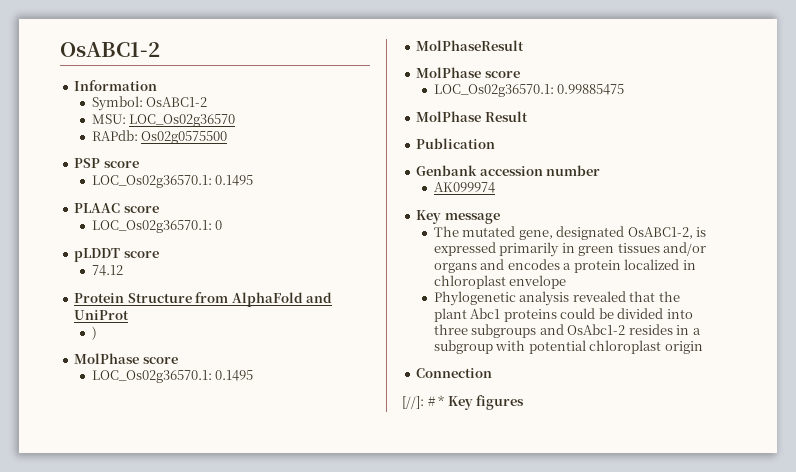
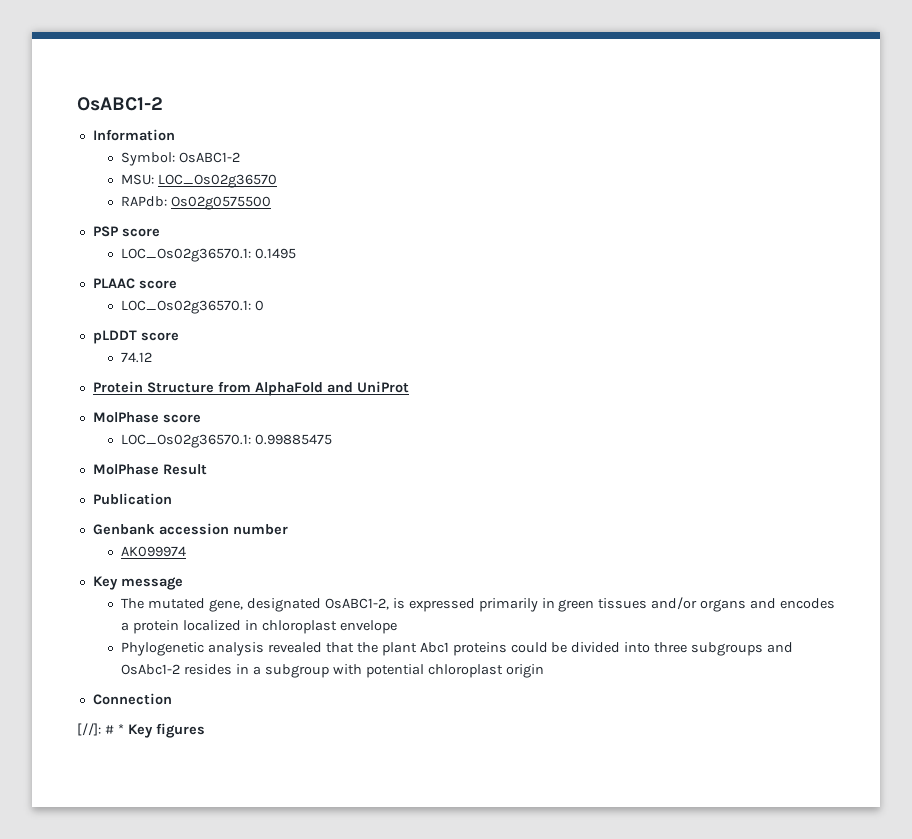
[91,326,97,340] [74,353,178,364] [91,370,254,383] [416,40,525,51] // ) // MolPhase score // LOC_Os02g36570.1: 0.1495 // MolPhaseResult -> (409, 387) none

